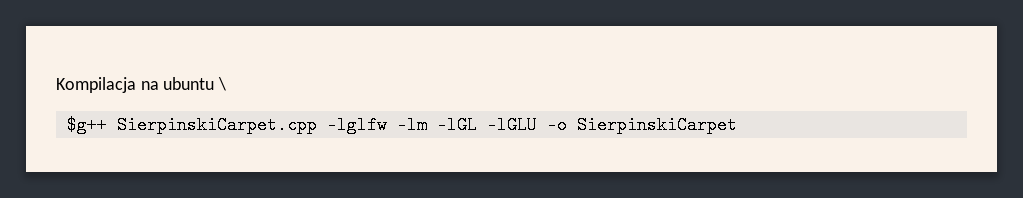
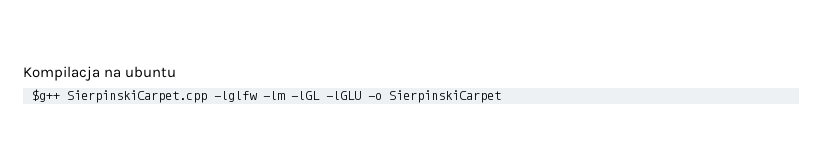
[218,77,227,91] \ -> (177, 72) none

